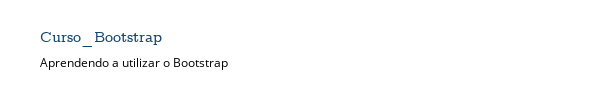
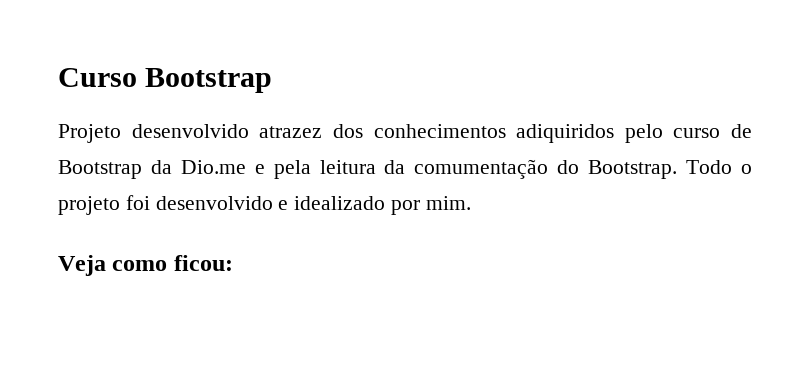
[40,32,162,47] [40,58,229,70] Curso_Bootstrap // Aprendendo a utilizar o Bootstrap -> [58,68,273,93] [58,124,752,143] [58,159,752,179] [58,195,471,215] [58,255,233,276] Curso Bootstrap // Projeto desenvolvido atrazez dos conhecimentos adiquiridos pelo curso de Bootstrap da Dio.me e pela leitura da comumentação do Bootstrap. Todo o projeto foi desenvolvido e idealizado por mim. // Veja como ficou:

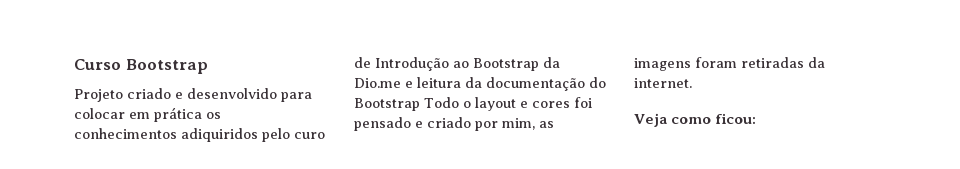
[131,124,752,143] desenvolvido atrazez dos conhecimentos adiquiridos pelo curso de -> [127,88,312,102] [74,107,221,122] [74,128,325,142] [354,57,469,71] criado e desenvolvido para colocar em prática os conhecimentos adiquiridos pelo curo de Introdução ao
[273,160,311,179] pela -> (413, 84) none
[414,159,752,179] [58,195,471,215] comumentação do Bootstrap. Todo o projeto foi desenvolvido e idealizado por mim. -> [486,77,606,91] [354,97,592,111] [354,117,554,131] [634,57,825,71] [634,78,692,88] documentação do Bootstrap Todo o layout e cores foi pensado e criado por mim, as imagens foram retiradas da internet.

